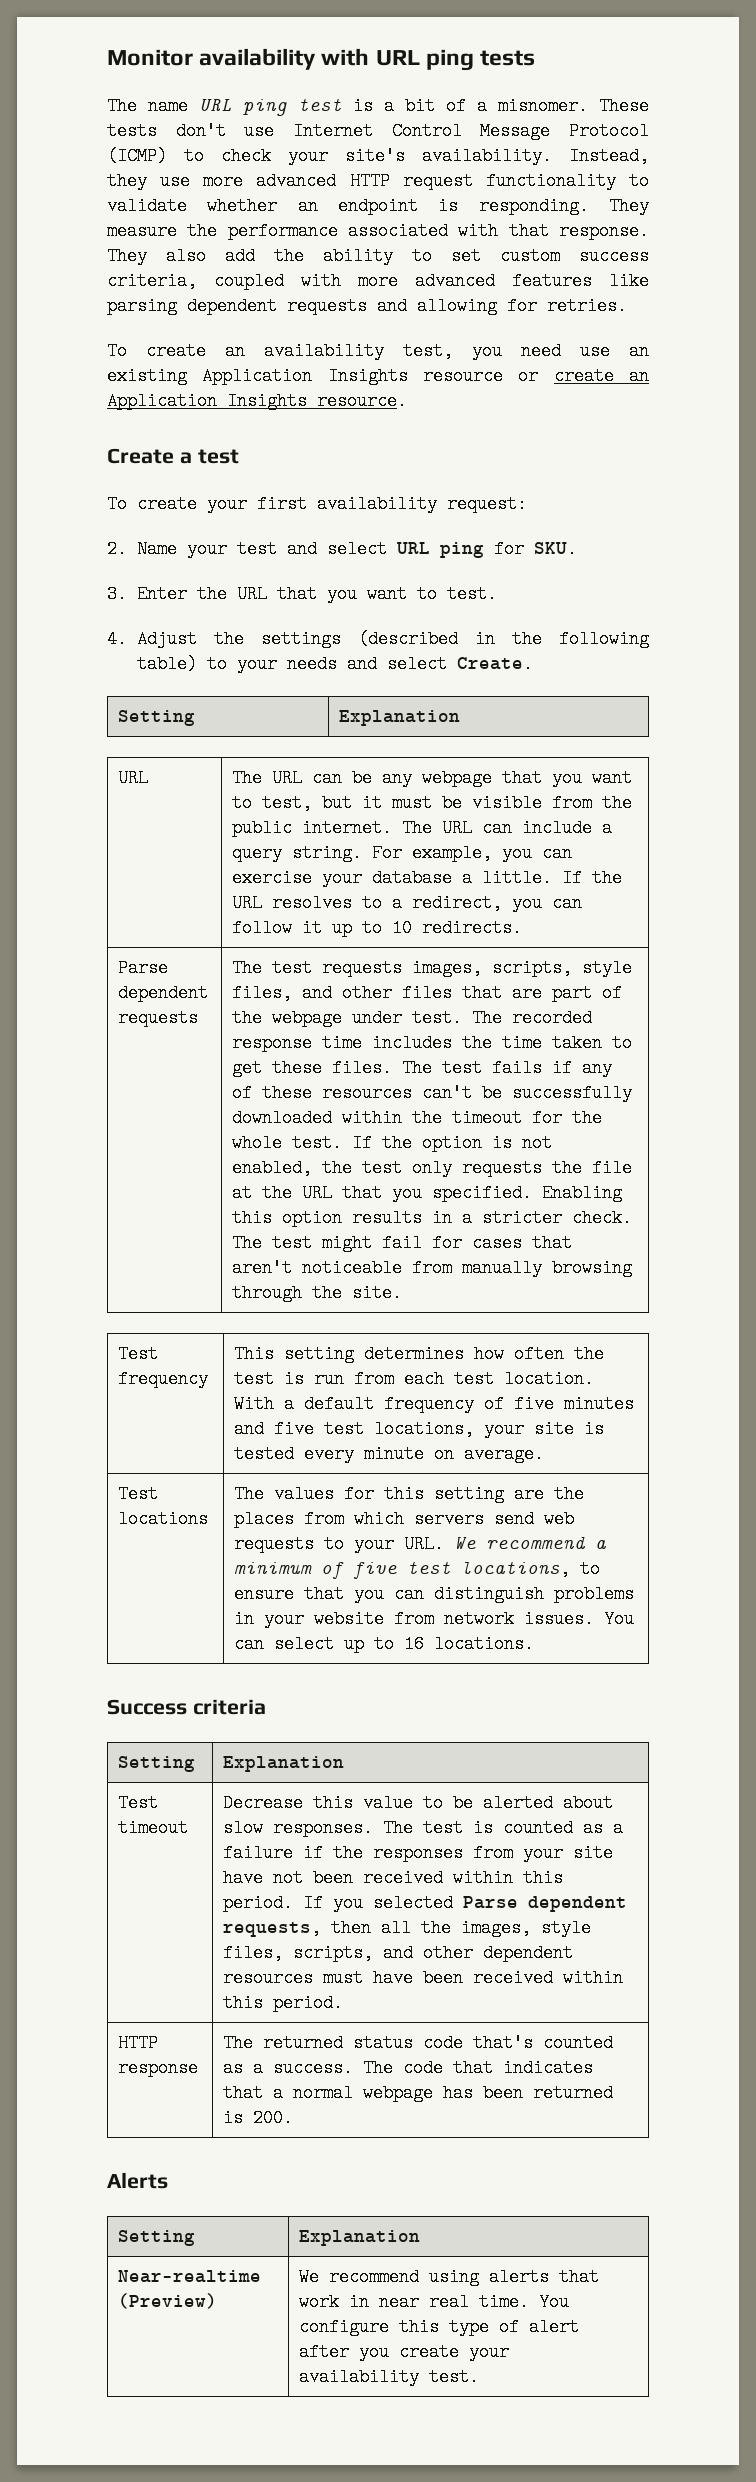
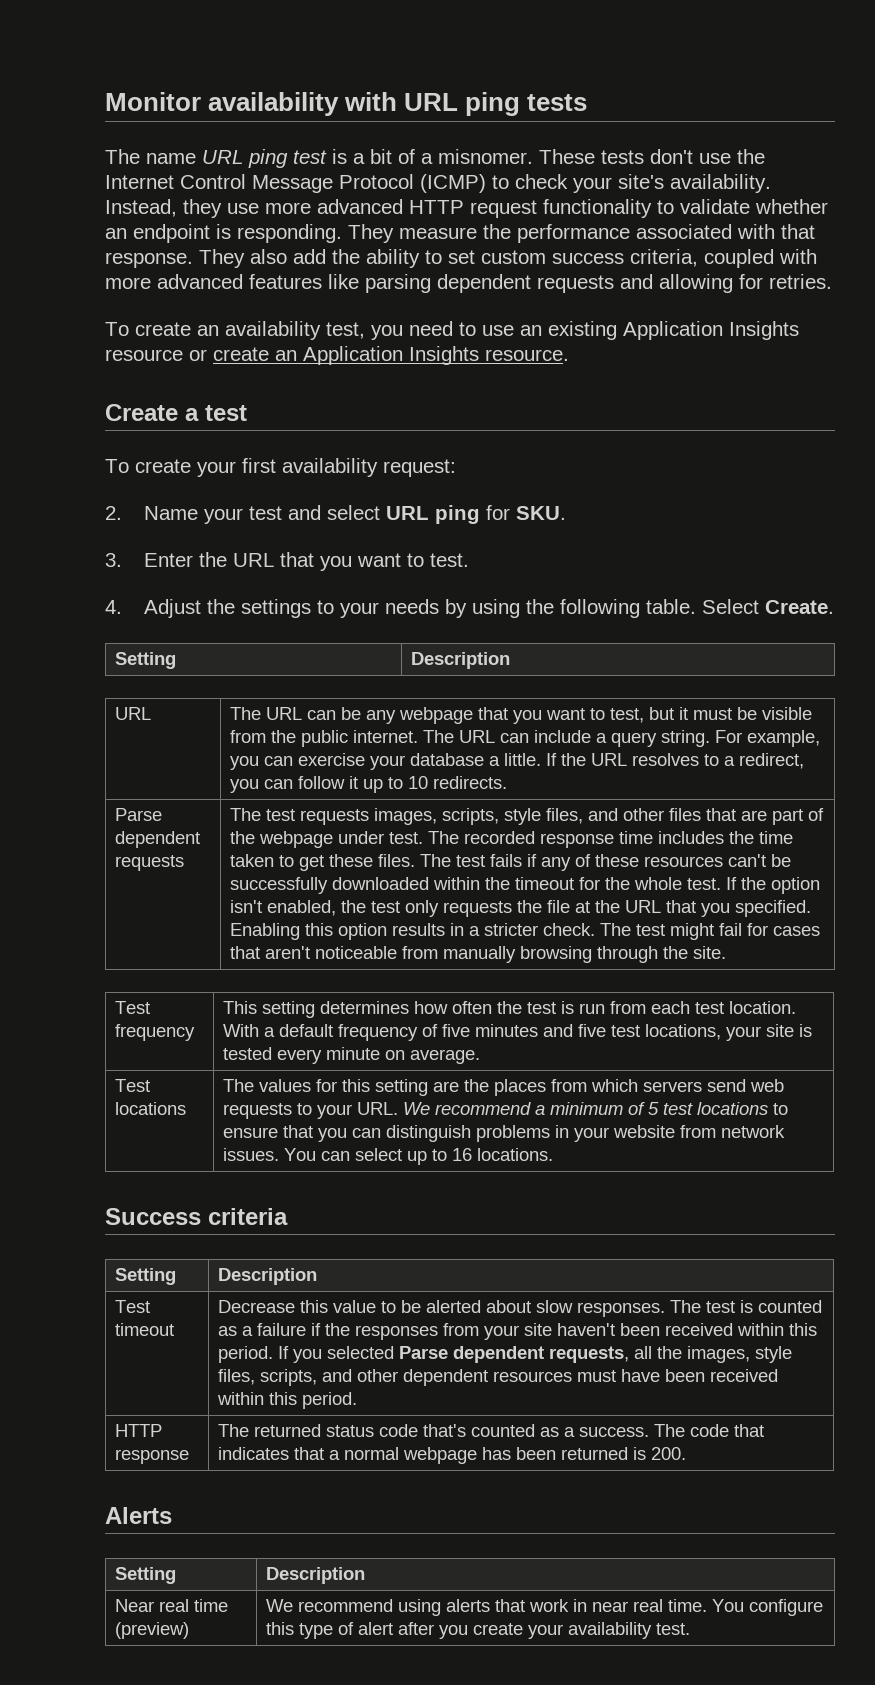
(275, 131) none -> [737,149,765,164] the
(561, 351) none -> [459,322,476,336] to
[357,630,649,648] [136,655,447,673] (described in the following table) to your needs and select -> [316,599,759,618] to your needs by using the following table. Select
[339,710,461,726] Explanation -> [411,652,511,669] Description
[492,1134,553,1152] is not -> [230,900,263,913] isn't
[353,1560,571,1579] five test locations, -> [648,1102,769,1115] 5 test locations
[223,1756,345,1772] Explanation -> [218,1268,318,1285] Description
[223,1869,304,1887] have not -> [557,1323,616,1336] haven't
[331,1919,372,1937] then -> (630, 1354) none
[299,2230,421,2246] [118,2270,262,2283] [118,2293,218,2309] Explanation // Near-realtime (Preview) -> [266,1567,366,1584] [115,1599,229,1612] [115,1622,190,1639] Description // Near real time (preview)

